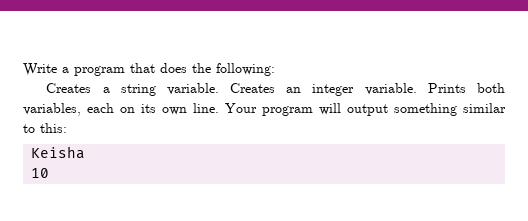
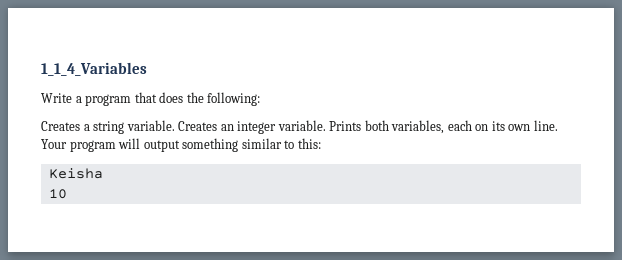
(23, 69) none -> [41,62,147,76] 1_1_4_Variables //

